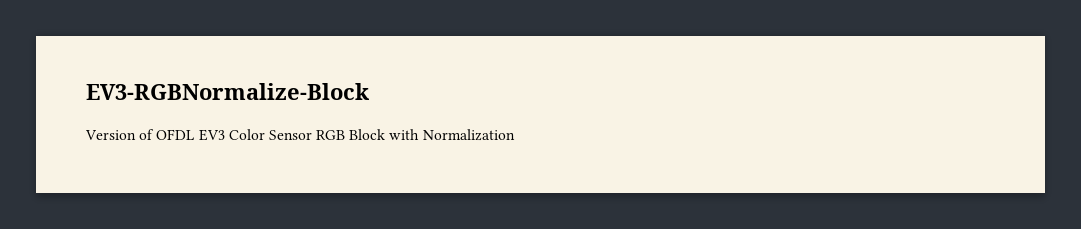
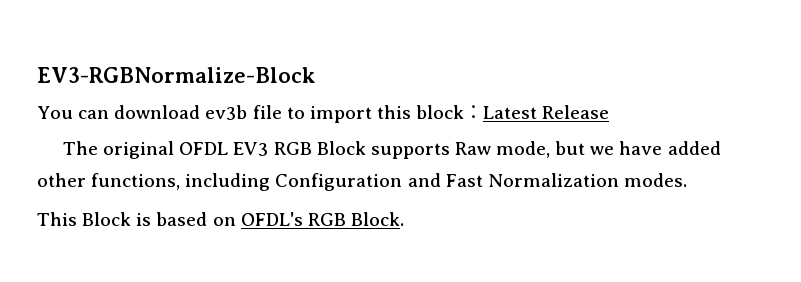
[85,129,515,141] Version of OFDL EV3 Color Sensor RGB Block with Normalization -> [37,105,610,123] [63,141,721,159] [37,173,687,191] [37,212,404,226] You can download ev3b file to import this block：Latest Release // The original OFDL EV3 RGB Block supports Raw mode, but we have added other functions, including Configuration and Fast Normalization modes. // This Block is based on OFDL's RGB Block.

